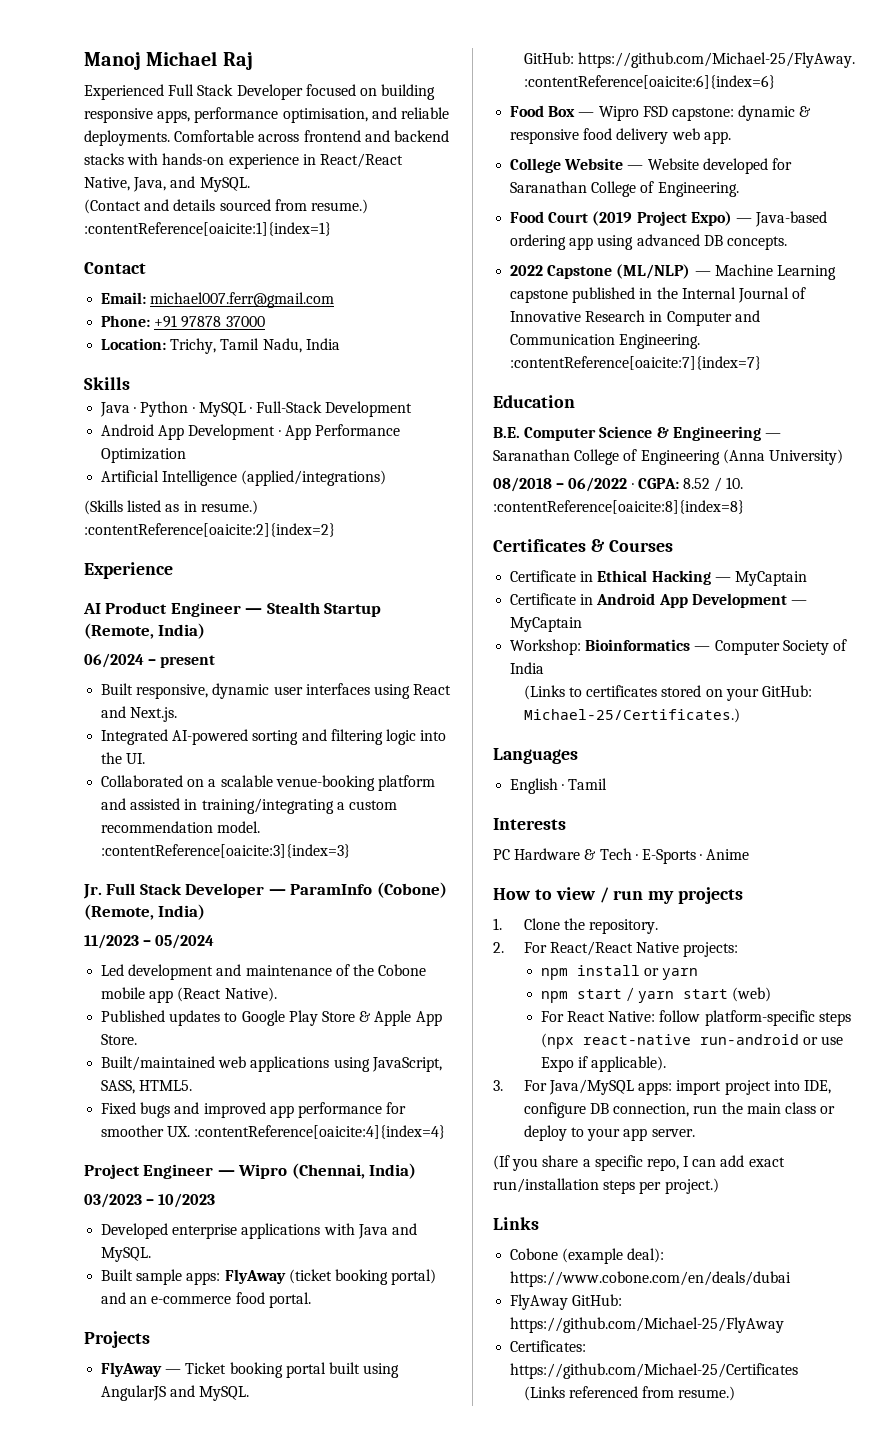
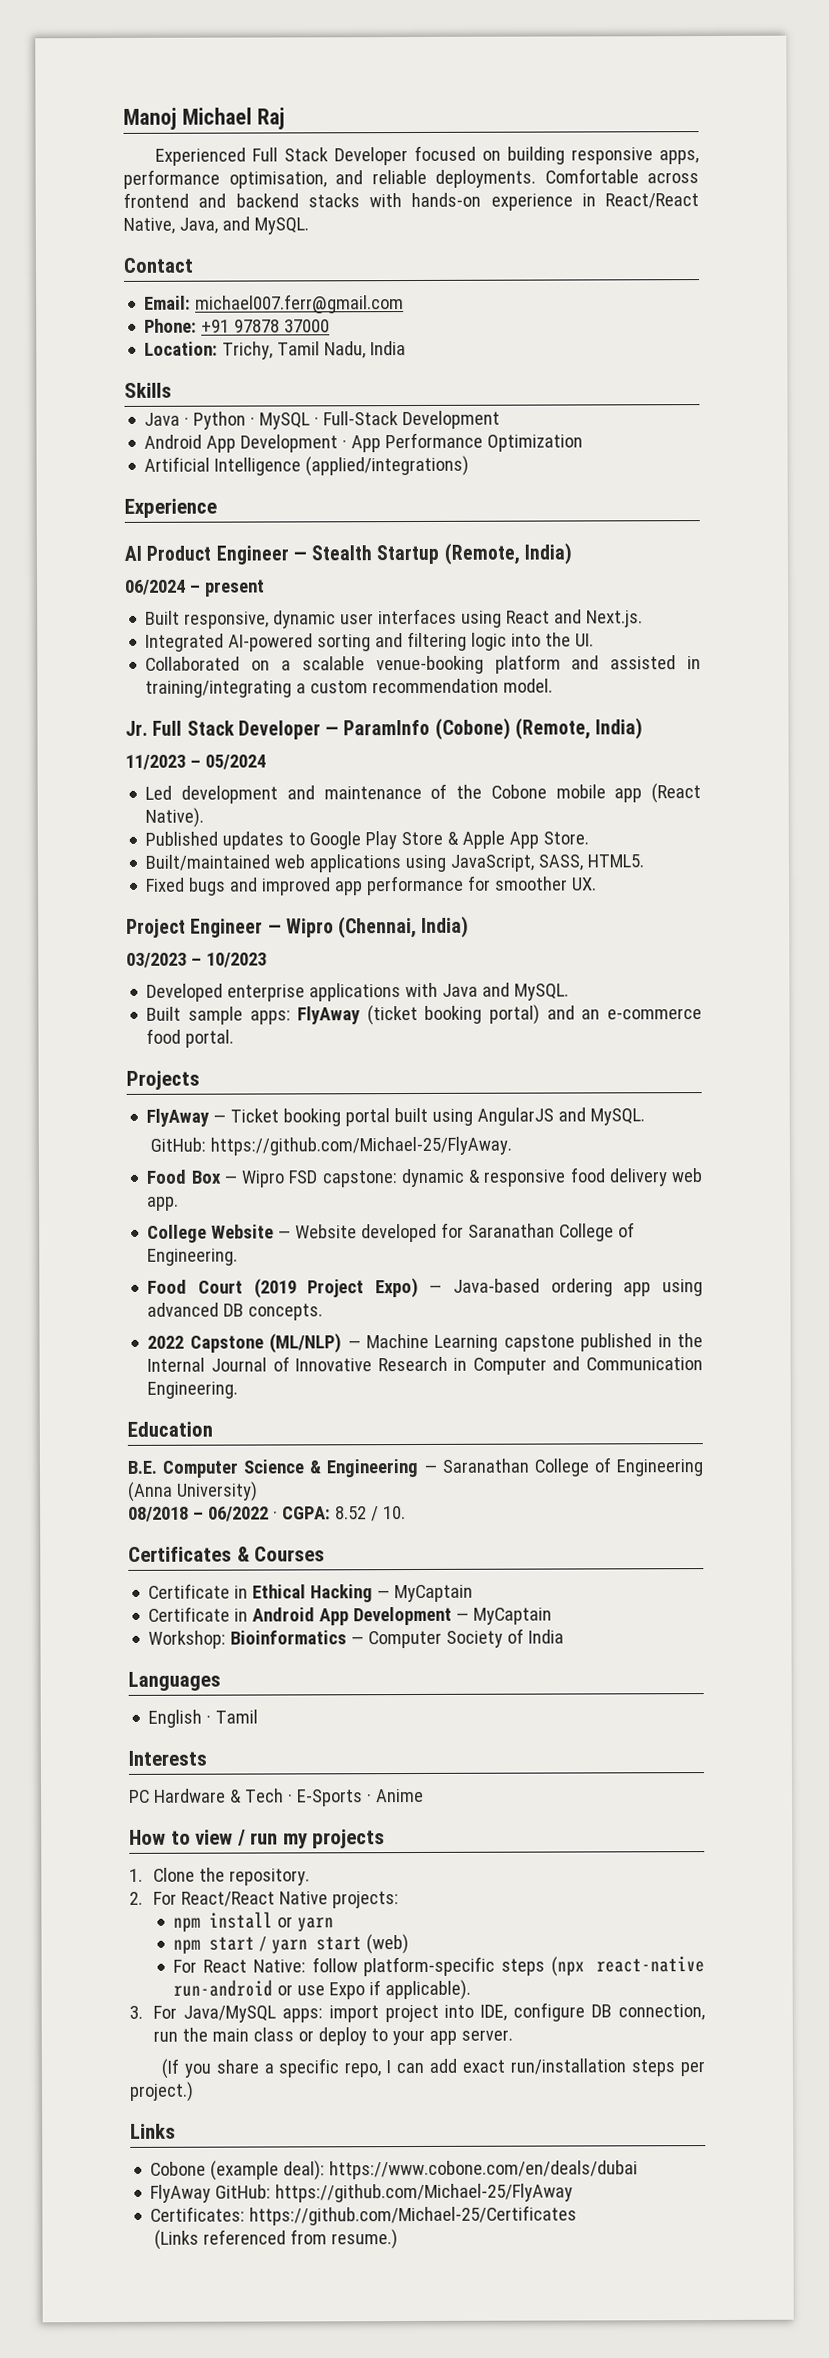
[84,199,368,214] [84,222,331,236] // (Contact and details sourced from resume.) :contentReference[oaicite:1]{index=1} -> (309, 226) none
[84,500,258,515] [84,523,335,537] // (Skills listed as in resume.) :contentReference[oaicite:2]{index=2} -> (470, 466) none
[101,844,351,858] :contentReference[oaicite:3]{index=3} -> (554, 685) none
[194,1125,446,1139] :contentReference[oaicite:4]{index=4} -> (598, 884) none
[523,75,775,89] :contentReference[oaicite:6]{index=6} -> (512, 1146) none
[510,356,762,370] :contentReference[oaicite:7]{index=7} -> (239, 1390) none
[493,500,744,514] :contentReference[oaicite:8]{index=8} -> (406, 1513) none
[523,685,812,701] [523,708,740,723] // (Links to certificates stored on your GitHub: Michael-25/Certificates.) -> (565, 1636) none

